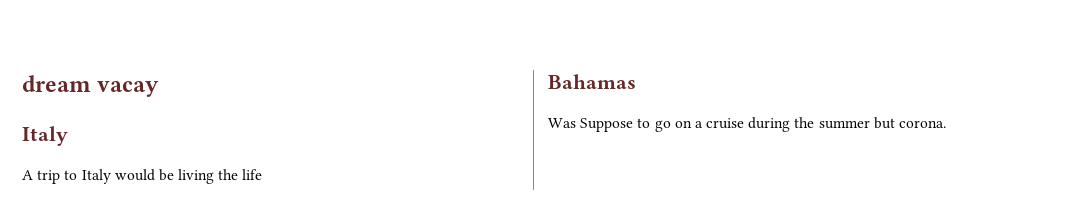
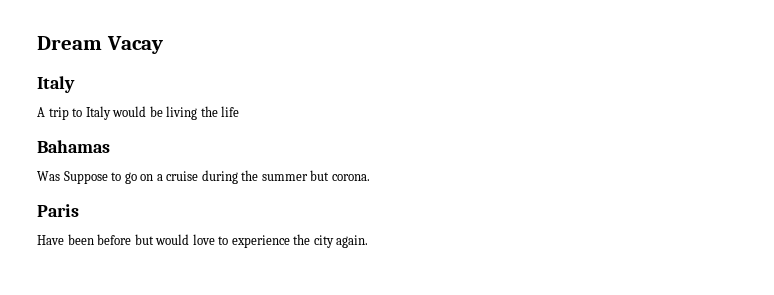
[22,75,160,97] dream vacay -> [37,36,163,54] Dream Vacay
(947, 124) none -> [37,204,79,217] [37,234,369,248] // Paris // Have been before but would love to experience the city again.

